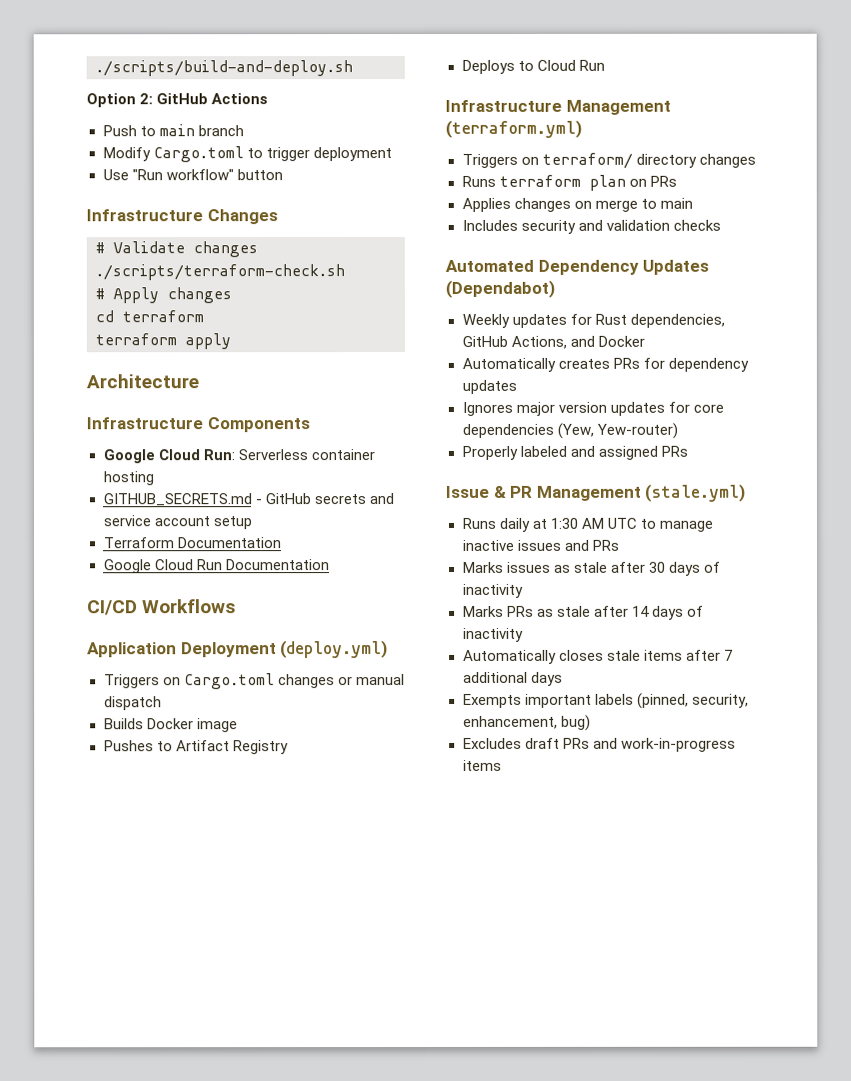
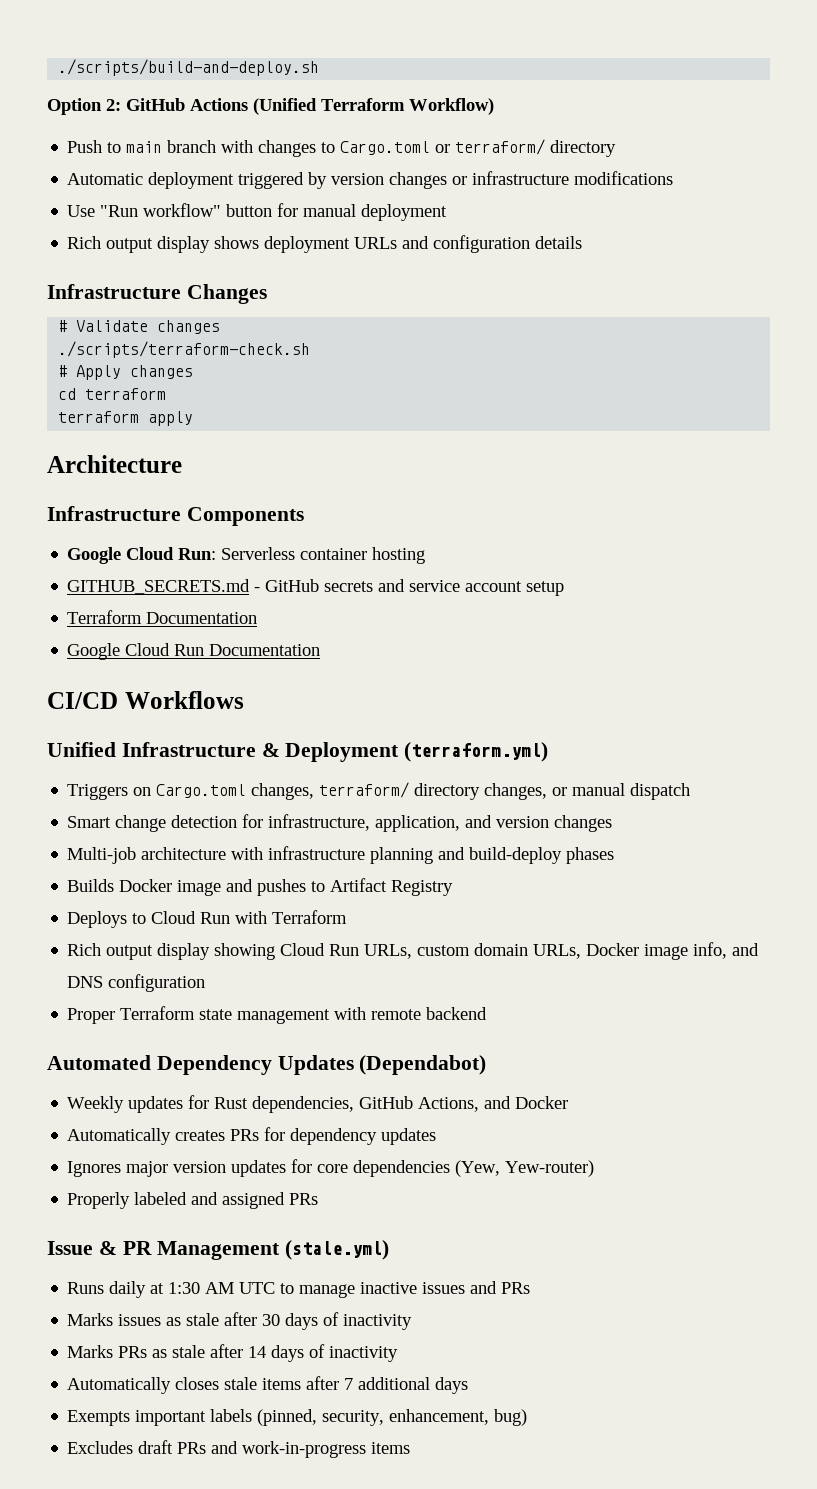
(269, 99) none -> [253,98,494,115] (Unified Terraform Workflow)
[102,146,392,163] [102,169,283,181] // Modify Cargo.toml to trigger deployment // Use "Run workflow" button -> [221,139,617,157] [67,171,674,189] [67,203,448,221] [67,235,583,253] with changes to Cargo.toml or terraform/ directory // Automatic deployment triggered by version changes or infrastructure modifications // Use "Run workflow" button for manual deployment // Rich output display shows deployment URLs and configuration details
[87,640,389,659] Application Deployment (deploy.yml) -> [47,742,549,762] Unified Infrastructure & Deployment (terraform.yml)
[277,674,335,689] changes -> [251,782,548,800] changes, terraform/ directory changes,
(162, 703) none -> [67,814,613,832] [67,846,615,864] // Smart change detection for infrastructure, application, and version changes // Multi-job architecture with infrastructure planning and build-deploy phases
[103,740,154,752] // Pushes -> [226,879,307,896] and pushes
[445,99,671,115] [445,119,582,138] [461,152,756,169] [461,174,677,191] [461,197,693,212] [461,219,721,234] // Infrastructure Management (terraform.yml) // Triggers on terraform/ directory changes // Runs terraform plan on PRs // Applies changes on merge to main // Includes security and validation checks -> [235,910,348,924] [67,942,760,960] [67,974,206,992] [67,1006,488,1024] with Terraform // Rich output display showing Cloud Run URLs, custom domain URLs, Docker image info, and DNS configuration // Proper Terraform state management with remote backend

